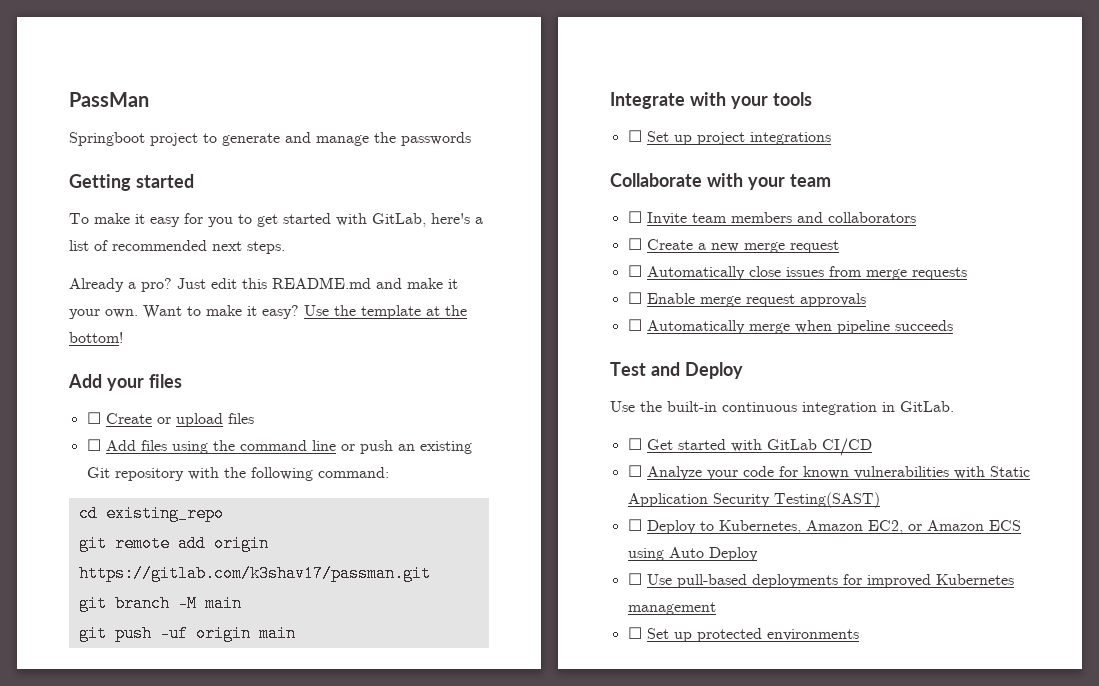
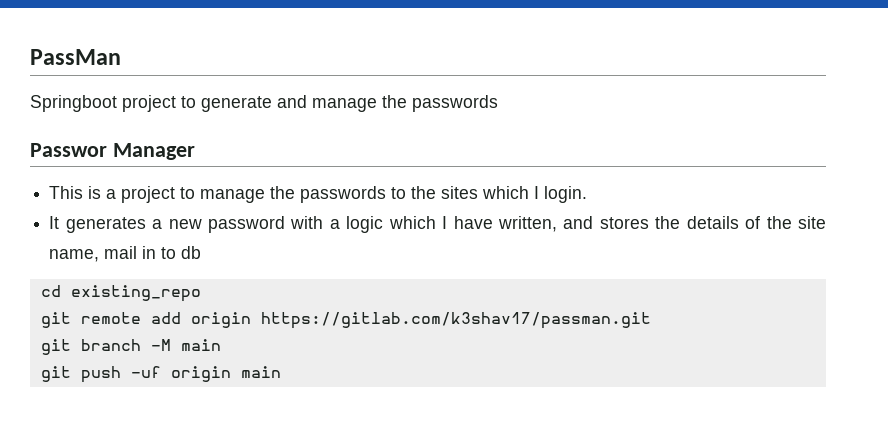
[69,174,194,191] [69,213,483,227] [69,240,285,254] [69,277,458,292] [69,305,467,319] [69,332,123,343] [68,374,182,391] [86,412,254,427] [86,439,472,454] [86,467,389,481] Getting started // To make it easy for you to get started with GitLab, here's a list of recommended next steps. // Already a pro? Just edit this README.md and make it your own. Want to make it easy? Use the template at the bottom! // Add your files // ☐ Create or upload files // ☐ Add files using the command line or push an existing Git repository with the following command: -> [30,143,195,160] [49,186,588,203] [49,216,826,233] [49,246,202,262] Passwor Manager // This is a project to manage the passwords to the sites which I login. // It generates a new password with a logic which I have written, and stores the details of the site name, mail in to db
[610,92,812,109] [627,130,831,145] [610,173,831,190] [627,211,916,225] [627,238,839,253] [627,265,967,280] [627,292,866,307] [627,319,953,334] [610,362,743,379] [610,401,954,415] [627,438,872,456] [627,465,1030,480] [627,492,880,508] [627,519,1021,534] [627,547,758,561] [627,573,1014,588] [627,602,716,615] [627,627,859,642] // Integrate with your tools // ☐ Set up project integrations // Collaborate with your team // ☐ Invite team members and collaborators // ☐ Create a new merge request // ☐ Automatically close issues from merge requests // ☐ Enable merge request approvals // ☐ Automatically merge when pipeline succeeds // Test and Deploy // Use the built-in continuous integration in GitLab. // ☐ Get started with GitLab CI/CD // ☐ Analyze your code for known vulnerabilities with Static Application Security Testing(SAST) // ☐ Deploy to Kubernetes, Amazon EC2, or Amazon ECS using Auto Deploy // ☐ Use pull-based deployments for improved Kubernetes management // ☐ Set up protected environments -> (281, 372) none

